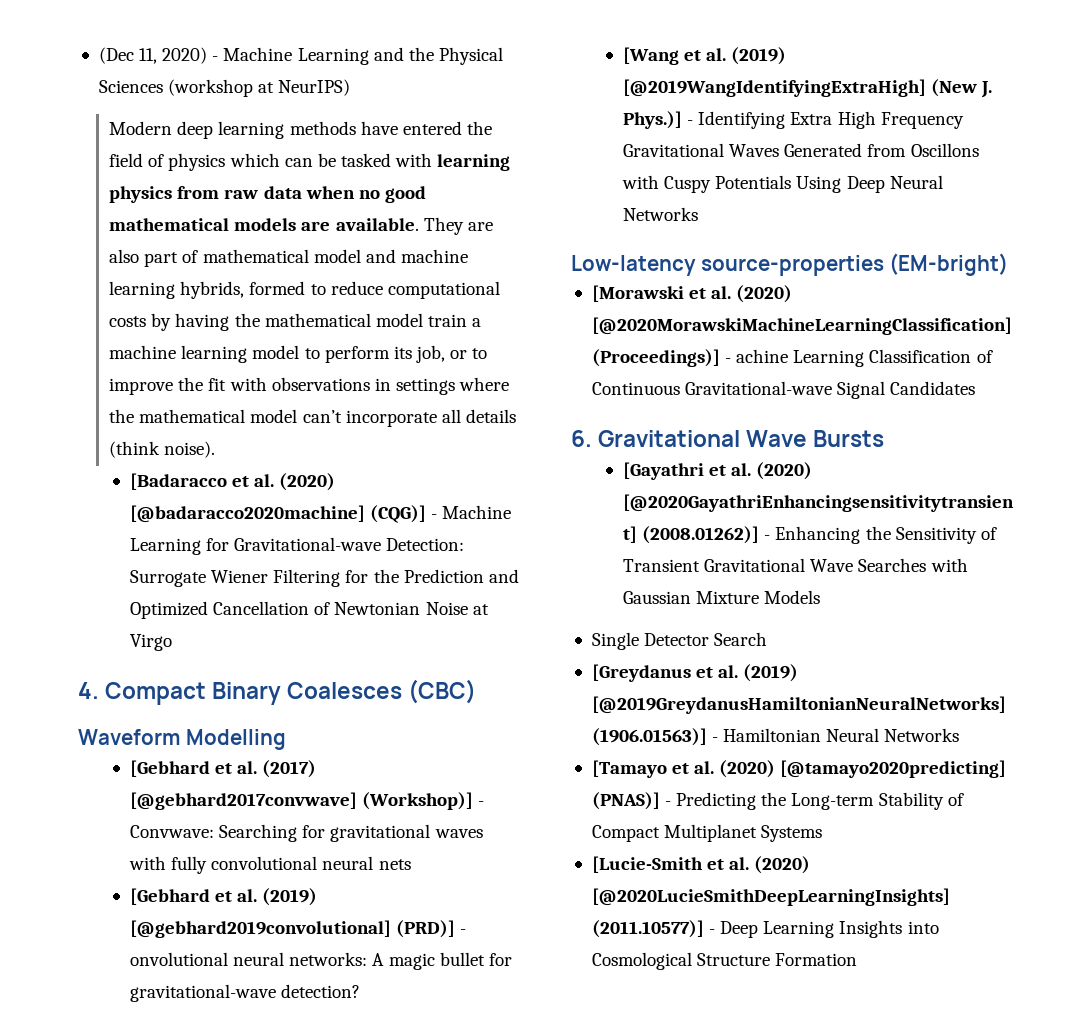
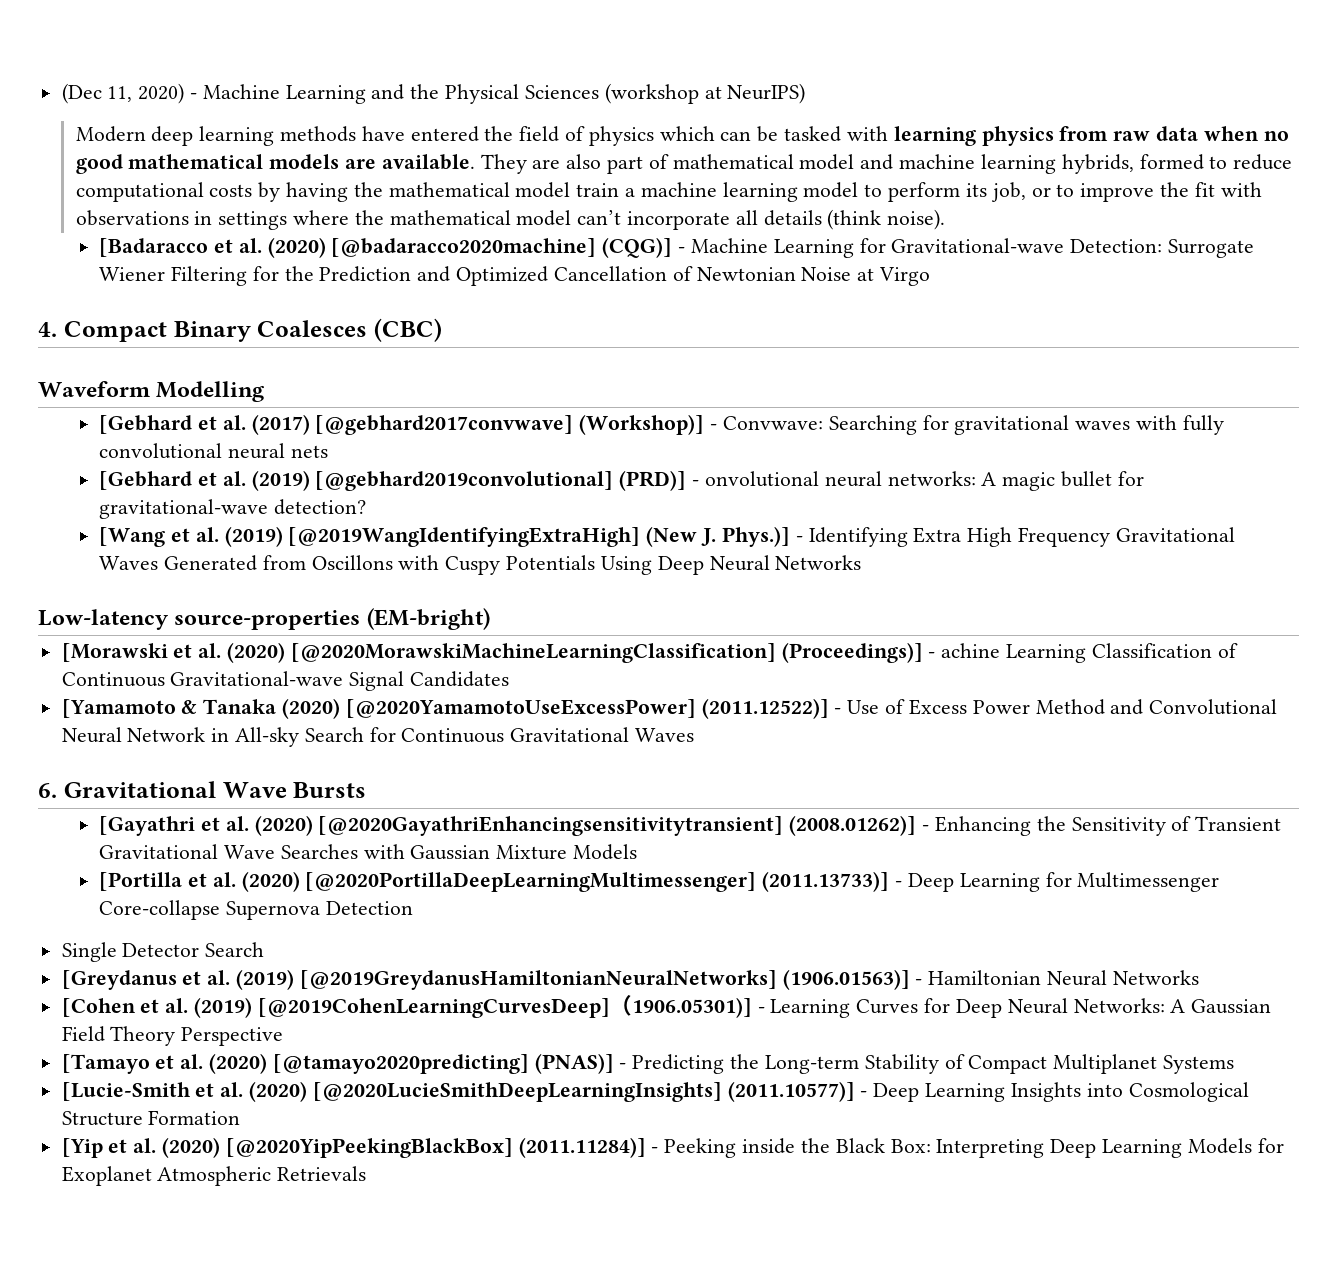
(976, 388) none -> [61,698,1278,719] [61,727,695,747] // [Yamamoto & Tanaka (2020) [@2020YamamotoUseExcessPower] (2011.12522)] - Use of Excess Power Method and Convolutional Neural Network in All-sky Search for Continuous Gravitational Waves
(821, 597) none -> [99,871,1220,892] [99,900,413,920] // [Portilla et al. (2020) [@2020PortillaDeepLearningMultimessenger] (2011.13733)] - Deep Learning for Multimessenger Core-collapse Supernova Detection
(960, 735) none -> [61,995,1272,1018] [61,1026,284,1046] // [Cohen et al. (2019) [@2019CohenLearningCurvesDeep]（1906.05301)] - Learning Curves for Deep Neural Networks: A Gaussian Field Theory Perspective
(858, 959) none -> [61,1137,1284,1158] [61,1166,367,1186] // [Yip et al. (2020) [@2020YipPeekingBlackBox] (2011.11284)] - Peeking inside the Black Box: Interpreting Deep Learning Models for Exoplanet Atmospheric Retrievals

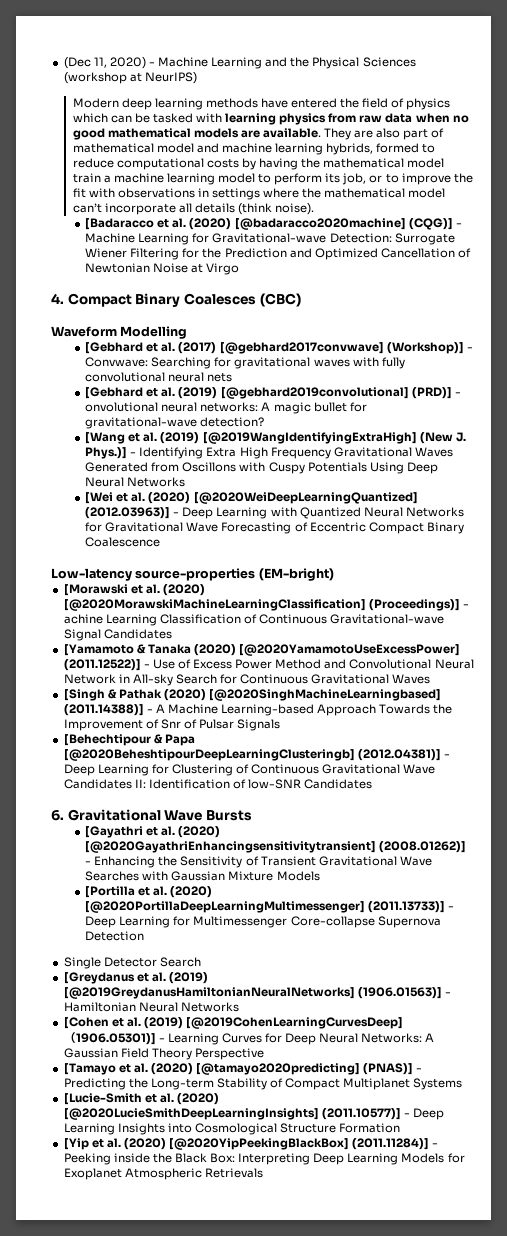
(862, 562) none -> [85,492,418,504] [85,507,464,519] [85,522,464,534] [85,537,161,547] // [Wei et al. (2020) [@2020WeiDeepLearningQuantized] (2012.03963)] - Deep Learning with Quantized Neural Networks for Gravitational Wave Forecasting of Eccentric Compact Binary Coalescence
(695, 735) none -> [63,689,442,701] [63,704,453,716] [63,719,281,731] [63,734,195,746] [63,749,450,761] [63,764,436,776] [63,779,373,789] // [Singh & Pathak (2020) [@2020SinghMachineLearningbased] (2011.14388)] - A Machine Learning-based Approach Towards the Improvement of Snr of Pulsar Signals // [Behechtipour & Papa [@2020BeheshtipourDeepLearningClusteringb] (2012.04381)] - Deep Learning for Clustering of Continuous Gravitational Wave Candidates II: Identification of low-SNR Candidates

